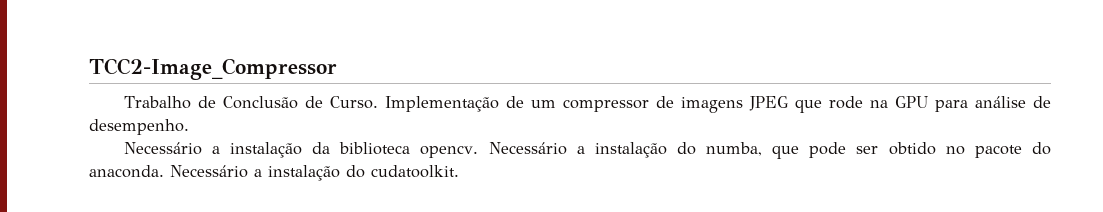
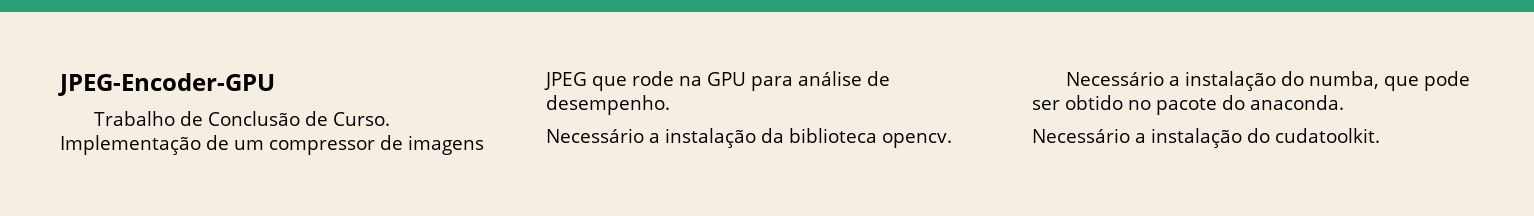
[89,58,337,80] TCC2-Image_Compressor -> [58,73,275,96] JPEG-Encoder-GPU
(479, 151) none -> (952, 140) //
(164, 171) none -> (1344, 102) //

